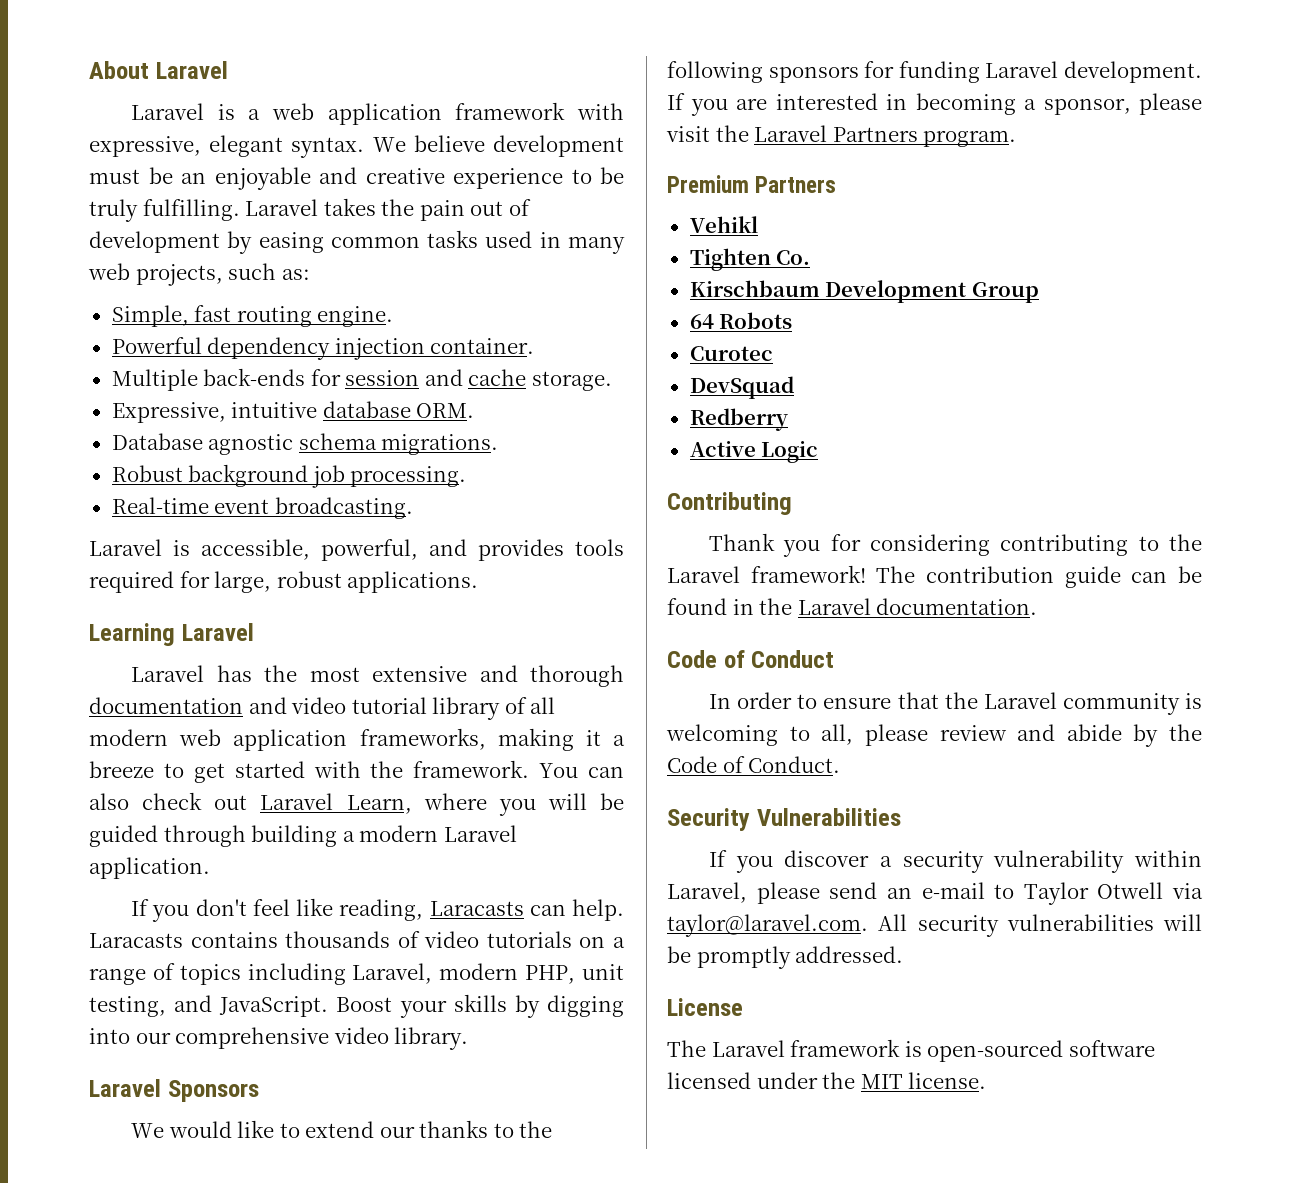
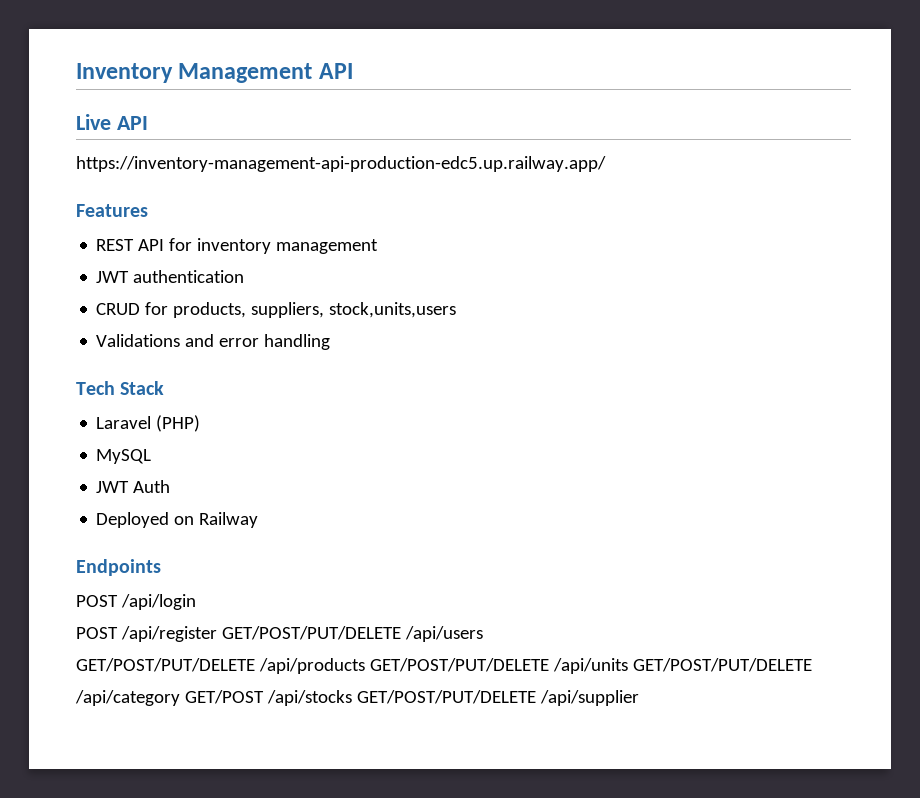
[89,61,228,79] [131,102,624,125] [89,135,624,158] [89,167,624,190] [89,198,531,222] [89,230,625,254] [88,263,310,286] [111,305,394,327] [111,337,535,360] [111,368,612,391] [111,401,475,423] [111,433,499,455] [111,464,467,488] [111,497,413,519] [89,539,624,561] [89,571,479,593] [89,623,254,646] [131,665,625,687] [89,697,556,720] [89,728,626,751] [89,760,624,783] [89,792,624,816] [89,825,517,847] [89,857,210,879] [131,898,624,922] [89,931,625,948] [89,963,624,985] [89,994,625,1018] [89,1027,469,1050] [89,1079,259,1102] [131,1120,553,1138] [667,61,1202,83] [667,93,1202,116] [666,125,1017,147] [667,175,837,193] [689,216,758,233] [689,248,811,271] [689,280,1039,303] [689,312,793,329] [689,346,773,361] [689,376,794,399] [689,408,788,431] [689,441,819,463] [667,492,792,515] [709,533,1202,557] [667,565,1202,588] [667,598,1038,615] [667,650,835,668] [709,692,1202,715] [666,724,1202,747] [667,756,841,773] [667,808,901,831] [709,850,1202,873] [667,882,1203,905] [667,914,1202,937] [667,946,904,969] [667,998,743,1016] [667,1039,1155,1062] [667,1072,987,1089] About Laravel // Laravel is a web application framework with expressive, elegant syntax. We believe development must be an enjoyable and creative experience to be truly fulfilling. Laravel takes the pain out of development by easing common tasks used in many web projects, such as: // Simple, fast routing engine. // Powerful dependency injection container. // Multiple back-ends for session and cache storage. // Expressive, intuitive database ORM. // Database agnostic schema migrations. // Robust background job processing. // Real-time event broadcasting. // Laravel is accessible, powerful, and provides tools required for large, robust applications. // Learning Laravel // Laravel has the most extensive and thorough documentation and video tutorial library of all modern web application frameworks, making it a breeze to get started with the framework. You can also check out Laravel Learn, where you will be guided through building a modern Laravel application. // If you don't feel like reading, Laracasts can help. Laracasts contains thousands of video tutorials on a range of topics including Laravel, modern PHP, unit testing, and JavaScript. Boost your skills by digging into our comprehensive video library. // Laravel Sponsors // We would like to extend our thanks to the following sponsors for funding Laravel development. If you are interested in becoming a sponsor, please visit the Laravel Partners program. // Premium Partners // Vehikl // Tighten Co. // Kirschbaum Development Group // 64 Robots // Curotec // DevSquad // Redberry // Active Logic // Contributing // Thank you for considering contributing to the Laravel framework! The contribution guide can be found in the Laravel documentation. // Code of Conduct // In order to ensure that the Laravel community is welcoming to all, please review and abide by the Code of Conduct. // Security Vulnerabilities // If you discover a security vulnerability within Laravel, please send an e-mail to Taylor Otwell via taylor@laravel.com. All security vulnerabilities will be promptly addressed. // License // The Laravel framework is open-sourced software licensed under the MIT license. -> [76,63,353,83] [76,114,148,130] [76,156,606,172] [76,204,148,217] [96,238,379,254] [96,270,245,283] [96,302,457,318] [96,334,331,350] [76,381,165,395] [96,415,201,432] [96,449,152,464] [96,480,171,493] [96,512,259,528] [76,559,161,576] [76,594,196,610] [76,626,483,642] [76,658,812,674] [75,690,639,706] Inventory Management API // Live API // https://inventory-management-api-production-edc5.up.railway.app/ // Features // REST API for inventory management // JWT authentication // CRUD for products, suppliers, stock,units,users // Validations and error handling // Tech Stack // Laravel (PHP) // MySQL // JWT Auth // Deployed on Railway // Endpoints // POST /api/login // POST /api/register GET/POST/PUT/DELETE /api/users // GET/POST/PUT/DELETE /api/products GET/POST/PUT/DELETE /api/units GET/POST/PUT/DELETE /api/category GET/POST /api/stocks GET/POST/PUT/DELETE /api/supplier

